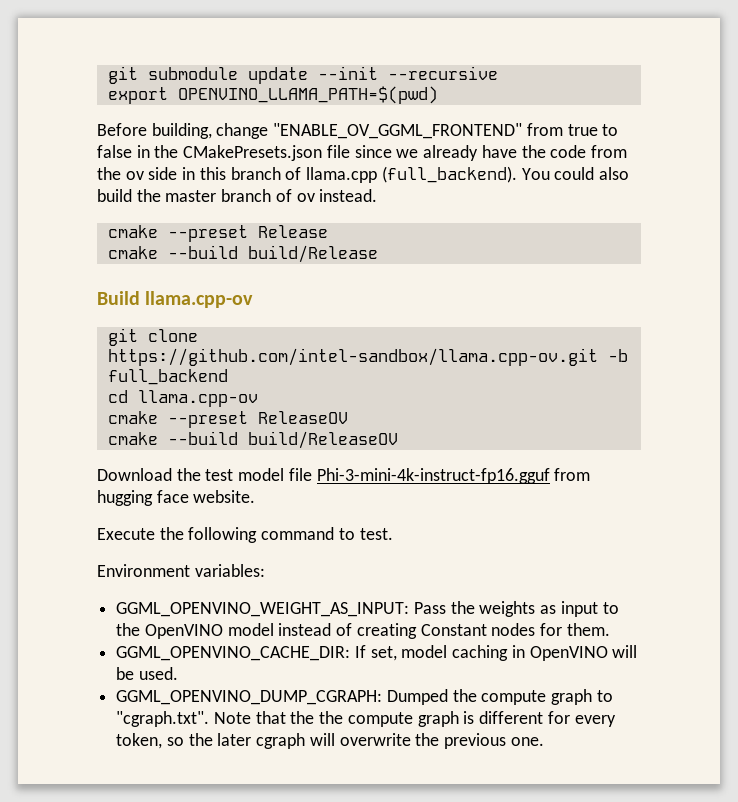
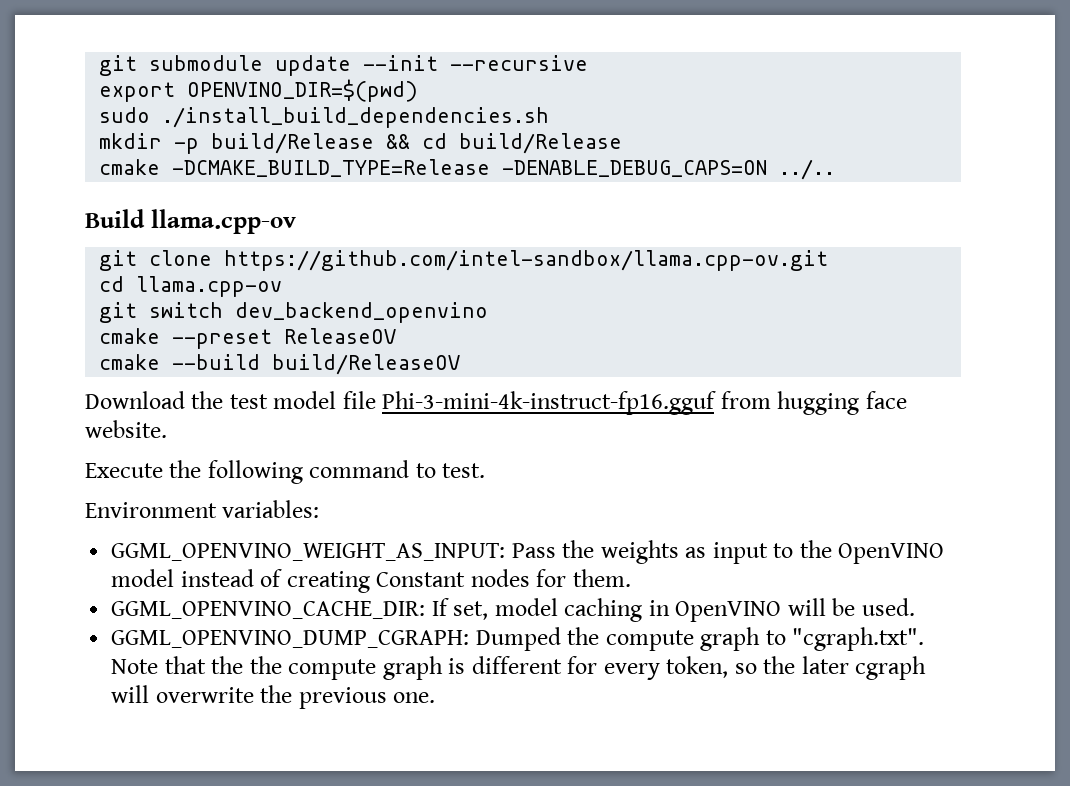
[177,86,438,104] [97,123,619,139] [97,145,627,161] [97,166,629,183] [97,189,378,202] [107,225,328,242] [107,245,378,263] OPENVINO_LLAMA_PATH=$(pwd) // Before building, change "ENABLE_OV_GGML_FRONTEND" from true to false in the CMakePresets.json file since we already have the code from the ov side in this branch of llama.cpp (full_backend). You could also build the master branch of ov instead. // cmake --preset Release // cmake --build build/Release -> [187,79,419,102] [99,107,550,128] [99,133,623,154] [99,159,836,180] OPENVINO_DIR=$(pwd) // sudo ./install_build_dependencies.sh // mkdir -p build/Release && cd build/Release // cmake -DCMAKE_BUILD_TYPE=Release -DENABLE_DEBUG_CAPS=ON ../..
[607,349,628,362] [107,369,228,385] -b full_backend -> (829, 260) none
(258, 398) none -> [99,302,489,323] // git switch dev_backend_openvino

